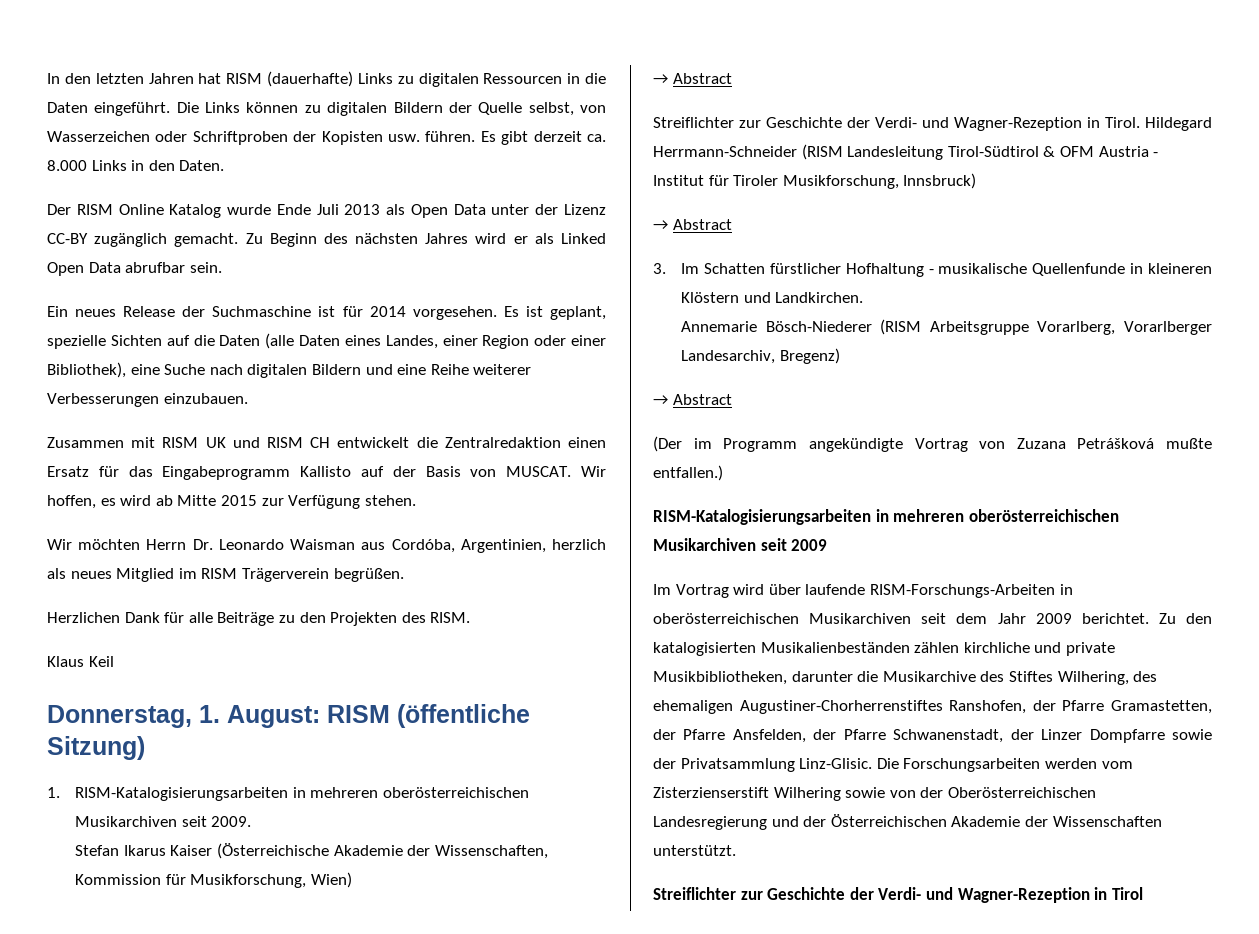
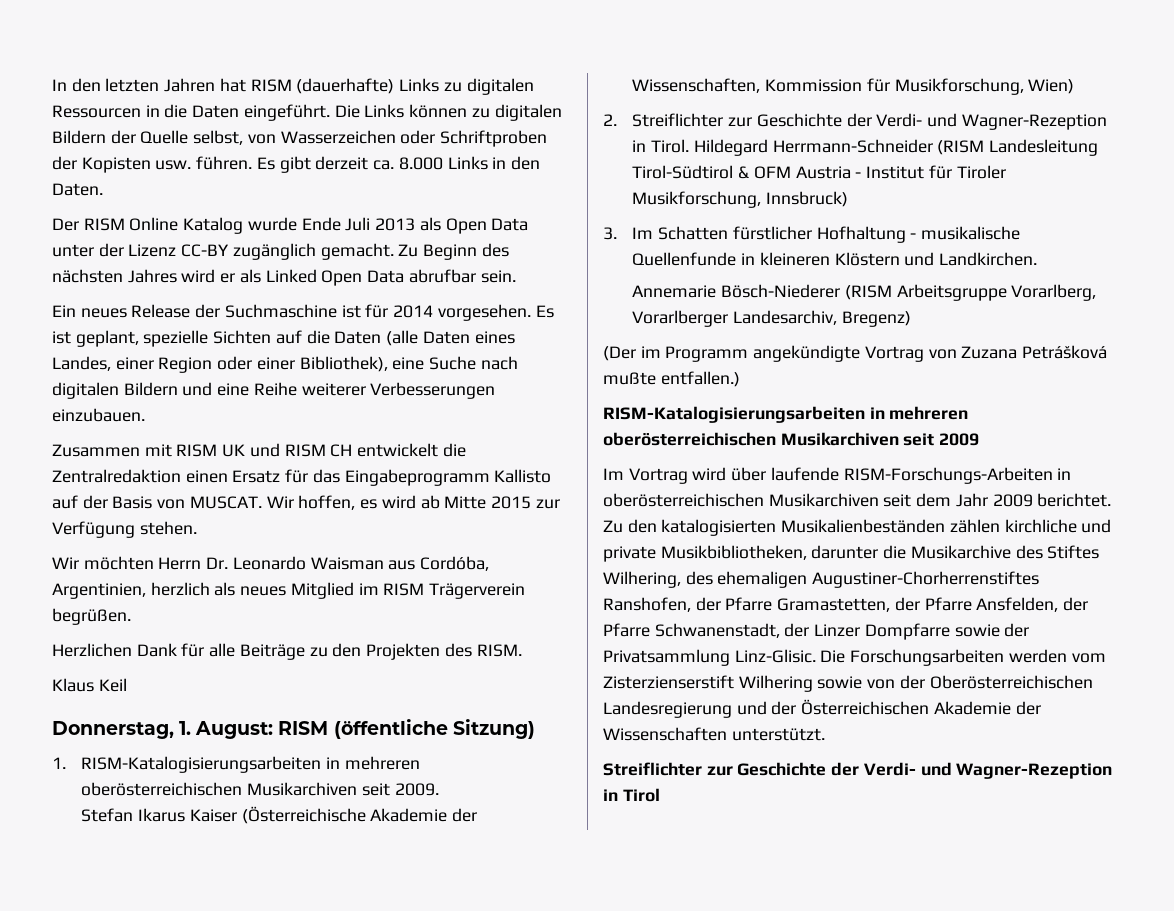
[653,73,732,84] → Abstract // -> [603,114,617,126] 2.
[653,219,732,230] // → Abstract -> (849, 199) none
[653,394,732,405] // → Abstract -> (911, 319) none

